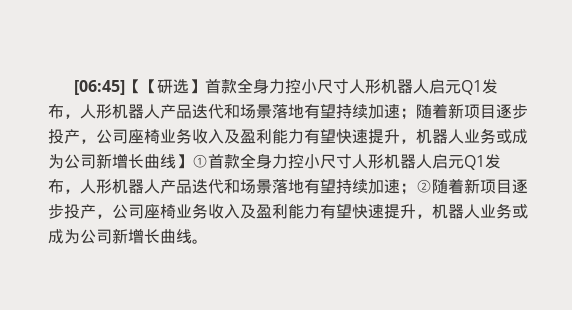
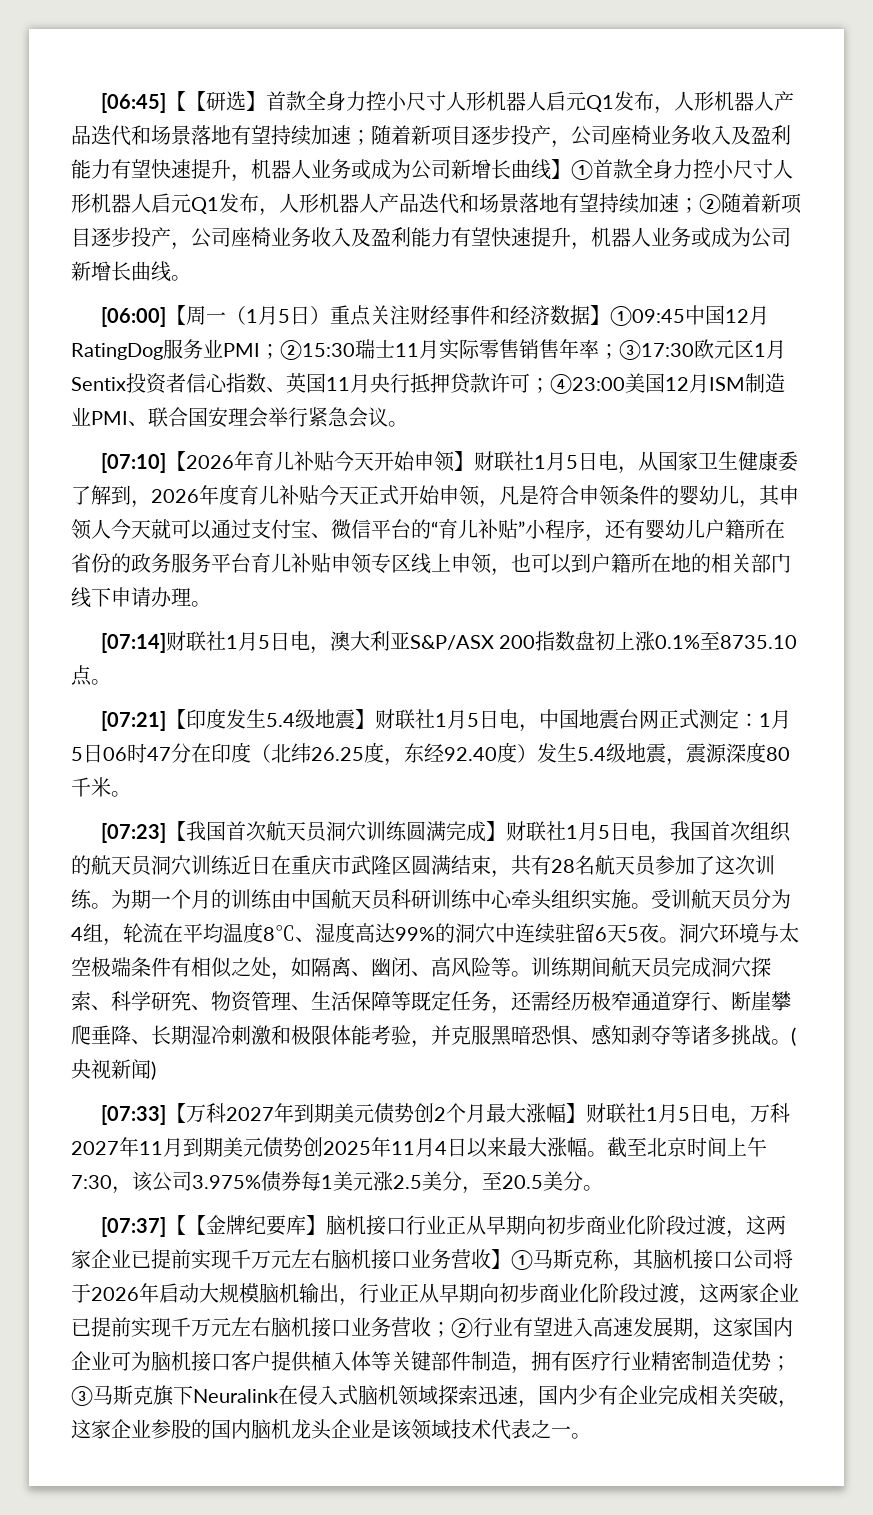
(208, 241) none -> [100,305,769,327] [71,339,786,360] [71,373,785,394] [71,407,408,428] [100,451,798,474] [71,484,799,508] [71,519,785,542] [71,553,791,576] [71,587,211,608] [100,631,798,654] [71,665,111,686] [100,708,791,732] [71,742,790,766] [71,777,131,797] [100,821,791,844] [71,855,775,878] [71,889,791,910] [71,922,799,946] [71,957,771,980] [71,991,791,1014] [71,1024,796,1048] [71,1059,156,1080] [100,1103,790,1126] [71,1137,767,1158] [71,1171,603,1194] [100,1215,786,1238] [71,1249,793,1272] [71,1283,799,1306] [71,1317,793,1340] [71,1351,791,1374] [71,1385,798,1408] [71,1419,591,1440] // [06:00]【周一（1月5日）重点关注财经事件和经济数据】①09:45中国12月RatingDog服务业PMI；②15:30瑞士11月实际零售销售年率；③17:30欧元区1月Sentix投资者信心指数、英国11月央行抵押贷款许可；④23:00美国12月ISM制造业PMI、联合国安理会举行紧急会议。 // [07:10]【2026年育儿补贴今天开始申领】财联社1月5日电，从国家卫生健康委了解到，2026年度育儿补贴今天正式开始申领，凡是符合申领条件的婴幼儿，其申领人今天就可以通过支付宝、微信平台的“育儿补贴”小程序，还有婴幼儿户籍所在省份的政务服务平台育儿补贴申领专区线上申领，也可以到户籍所在地的相关部门线下申请办理。 // [07:14]财联社1月5日电，澳大利亚S&P/ASX 200指数盘初上涨0.1%至8735.10点。 // [07:21]【印度发生5.4级地震】财联社1月5日电，中国地震台网正式测定：1月5日06时47分在印度（北纬26.25度，东经92.40度）发生5.4级地震，震源深度80千米。 // [07:23]【我国首次航天员洞穴训练圆满完成】财联社1月5日电，我国首次组织的航天员洞穴训练近日在重庆市武隆区圆满结束，共有28名航天员参加了这次训练。为期一个月的训练由中国航天员科研训练中心牵头组织实施。受训航天员分为4组，轮流在平均温度8℃、湿度高达99%的洞穴中连续驻留6天5夜。洞穴环境与太空极端条件有相似之处，如隔离、幽闭、高风险等。训练期间航天员完成洞穴探索、科学研究、物资管理、生活保障等既定任务，还需经历极窄通道穿行、断崖攀爬垂降、长期湿冷刺激和极限体能考验，并克服黑暗恐惧、感知剥夺等诸多挑战。(央视新闻) // [07:33]【万科2027年到期美元债势创2个月最大涨幅】财联社1月5日电，万科2027年11月到期美元债势创2025年11月4日以来最大涨幅。截至北京时间上午7:30，该公司3.975%债券每1美元涨2.5美分，至20.5美分。 // [07:37]【【金牌纪要库】脑机接口行业正从早期向初步商业化阶段过渡，这两家企业已提前实现千万元左右脑机接口业务营收】①马斯克称，其脑机接口公司将于2026年启动大规模脑机输出，行业正从早期向初步商业化阶段过渡，这两家企业已提前实现千万元左右脑机接口业务营收；②行业有望进入高速发展期，这家国内企业可为脑机接口客户提供植入体等关键部件制造，拥有医疗行业精密制造优势；③马斯克旗下Neuralink在侵入式脑机领域探索迅速，国内少有企业完成相关突破，这家企业参股的国内脑机龙头企业是该领域技术代表之一。

